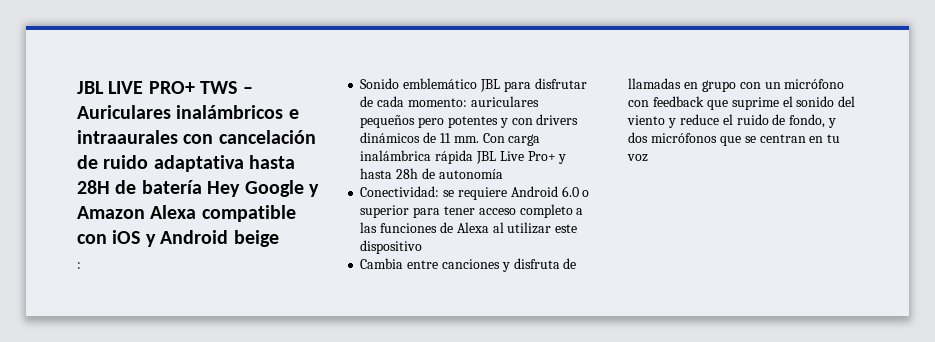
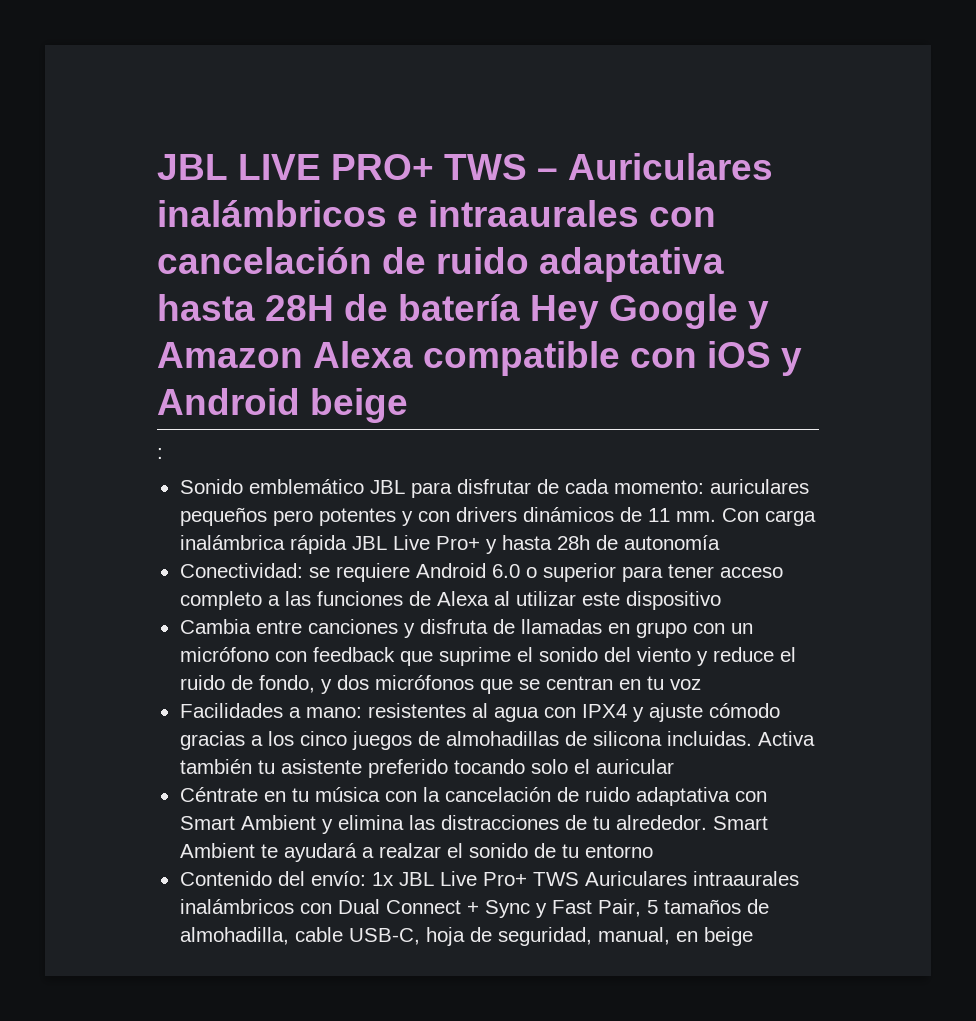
(649, 158) none -> [179,703,780,722] [179,731,815,750] [179,759,674,778] [179,787,767,806] [179,815,768,834] [179,843,653,862] [179,871,799,886] [179,899,769,918] [179,927,753,946] // Facilidades a mano: resistentes al agua con IPX4 y ajuste cómodo gracias a los cinco juegos de almohadillas de silicona incluidas. Activa también tu asistente preferido tocando solo el auricular // Céntrate en tu música con la cancelación de ruido adaptativa con Smart Ambient y elimina las distracciones de tu alrededor. Smart Ambient te ayudará a realzar el sonido de tu entorno // Contenido del envío: 1x JBL Live Pro+ TWS Auriculares intraaurales inalámbricos con Dual Connect + Sync y Fast Pair, 5 tamaños de almohadilla, cable USB-C, hoja de seguridad, manual, en beige

